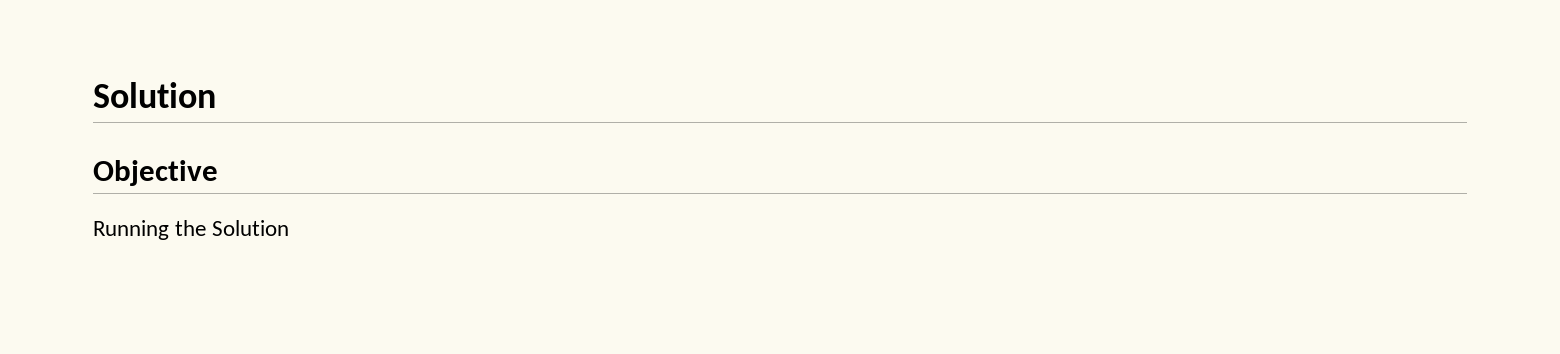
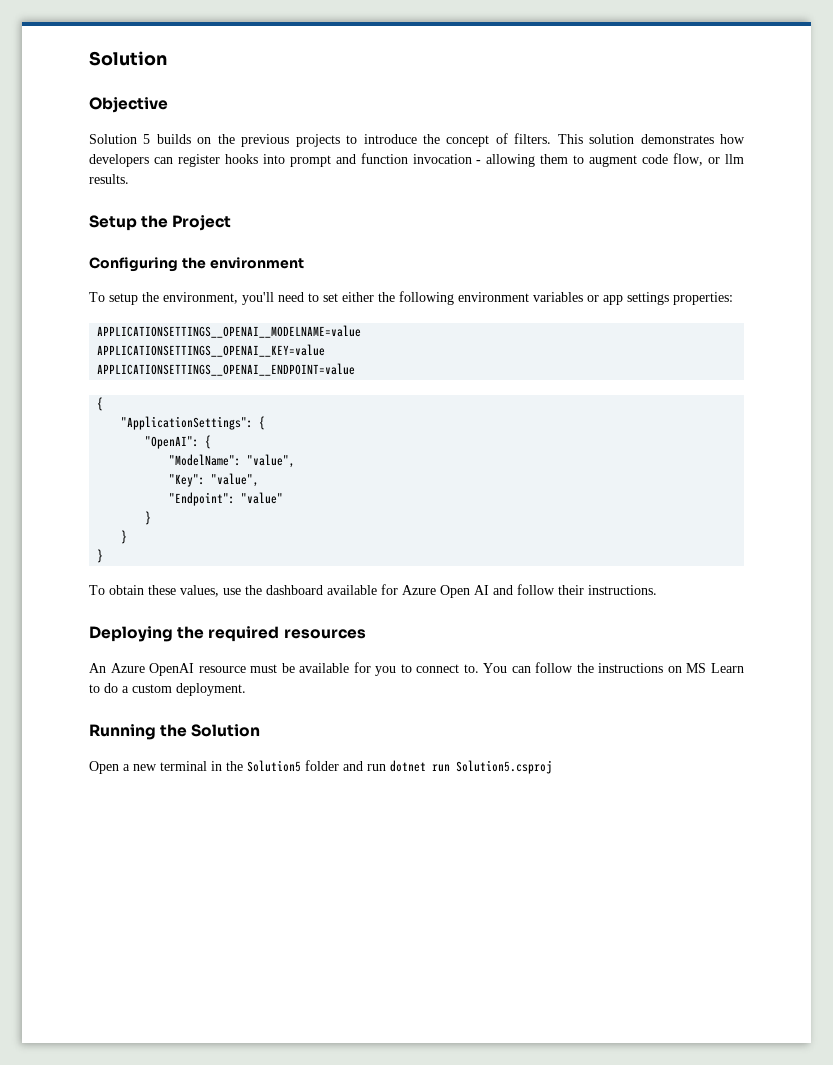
[93,220,290,240] Running the Solution -> [89,133,745,147] [89,153,745,167] [89,174,129,184] [89,215,232,231] [89,257,304,272] [89,291,733,305] [97,325,362,338] [97,344,326,357] [97,363,356,376] [97,397,104,411] [121,416,266,430] [145,435,212,449] [169,454,296,468] [169,473,260,487] [169,492,284,506] [145,511,152,525] [121,530,128,544] [97,549,104,563] [89,584,657,598] [89,626,366,642] [89,662,744,676] [89,683,246,696] [89,724,261,740] [89,760,552,774] Solution 5 builds on the previous projects to introduce the concept of filters. This solution demonstrates how developers can register hooks into prompt and function invocation - allowing them to augment code flow, or llm results. // Setup the Project // Configuring the environment // To setup the environment, you'll need to set either the following environment variables or app settings properties: // APPLICATIONSETTINGS__OPENAI__MODELNAME=value // APPLICATIONSETTINGS__OPENAI__KEY=value // APPLICATIONSETTINGS__OPENAI__ENDPOINT=value // { // "ApplicationSettings": { // "OpenAI": { // "ModelName": "value", // "Key": "value", // "Endpoint": "value" // } // } // } // To obtain these values, use the dashboard available for Azure Open AI and follow their instructions. // Deploying the required resources // An Azure OpenAI resource must be available for you to connect to. You can follow the instructions on MS Learn to do a custom deployment. // Running the Solution // Open a new terminal in the Solution5 folder and run dotnet run Solution5.csproj

